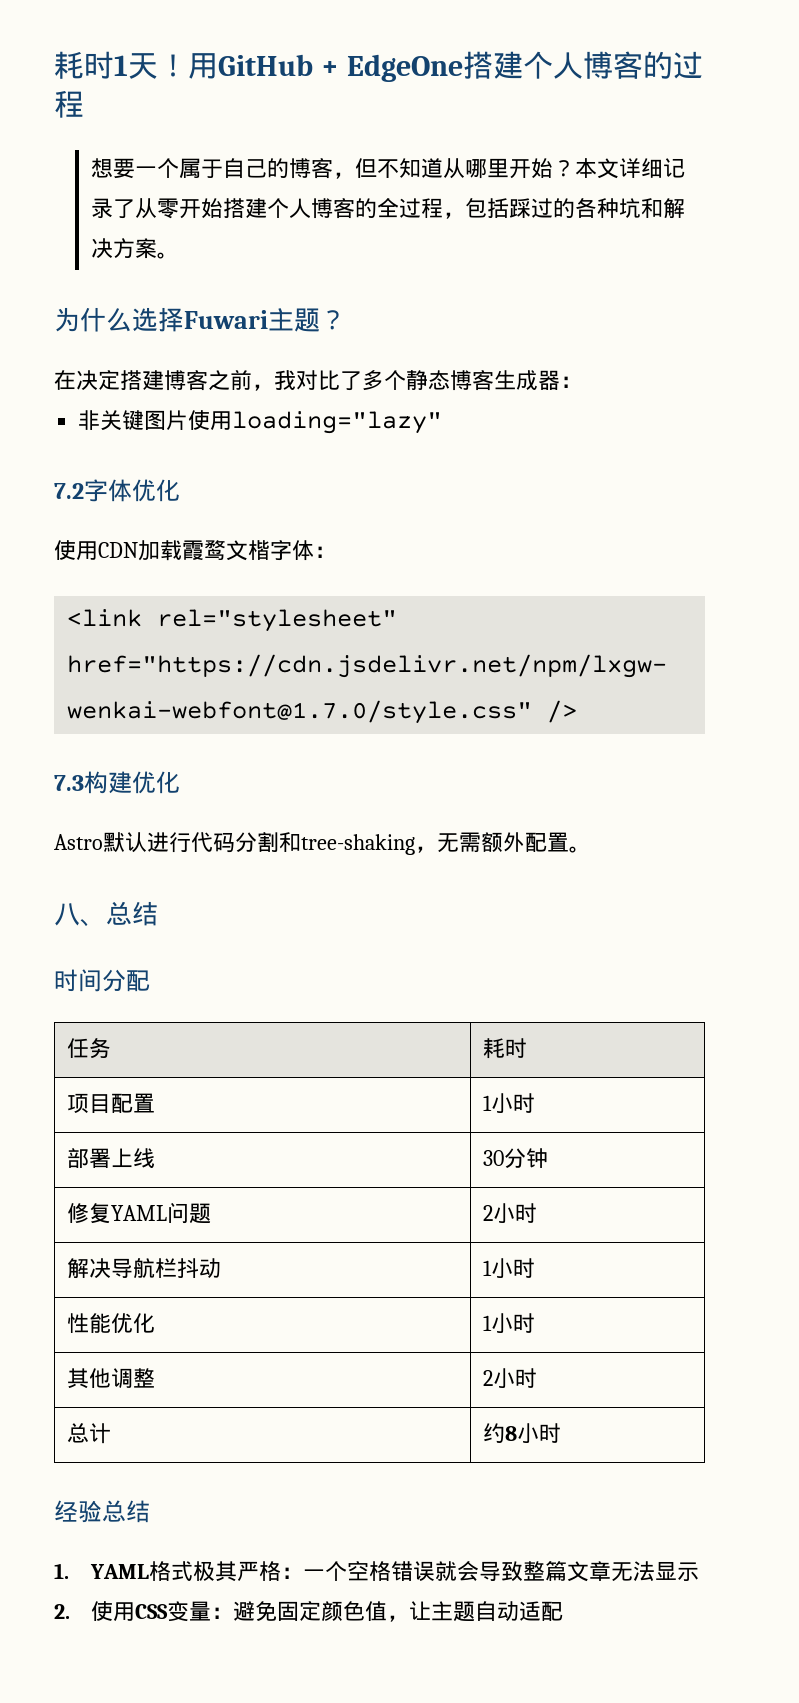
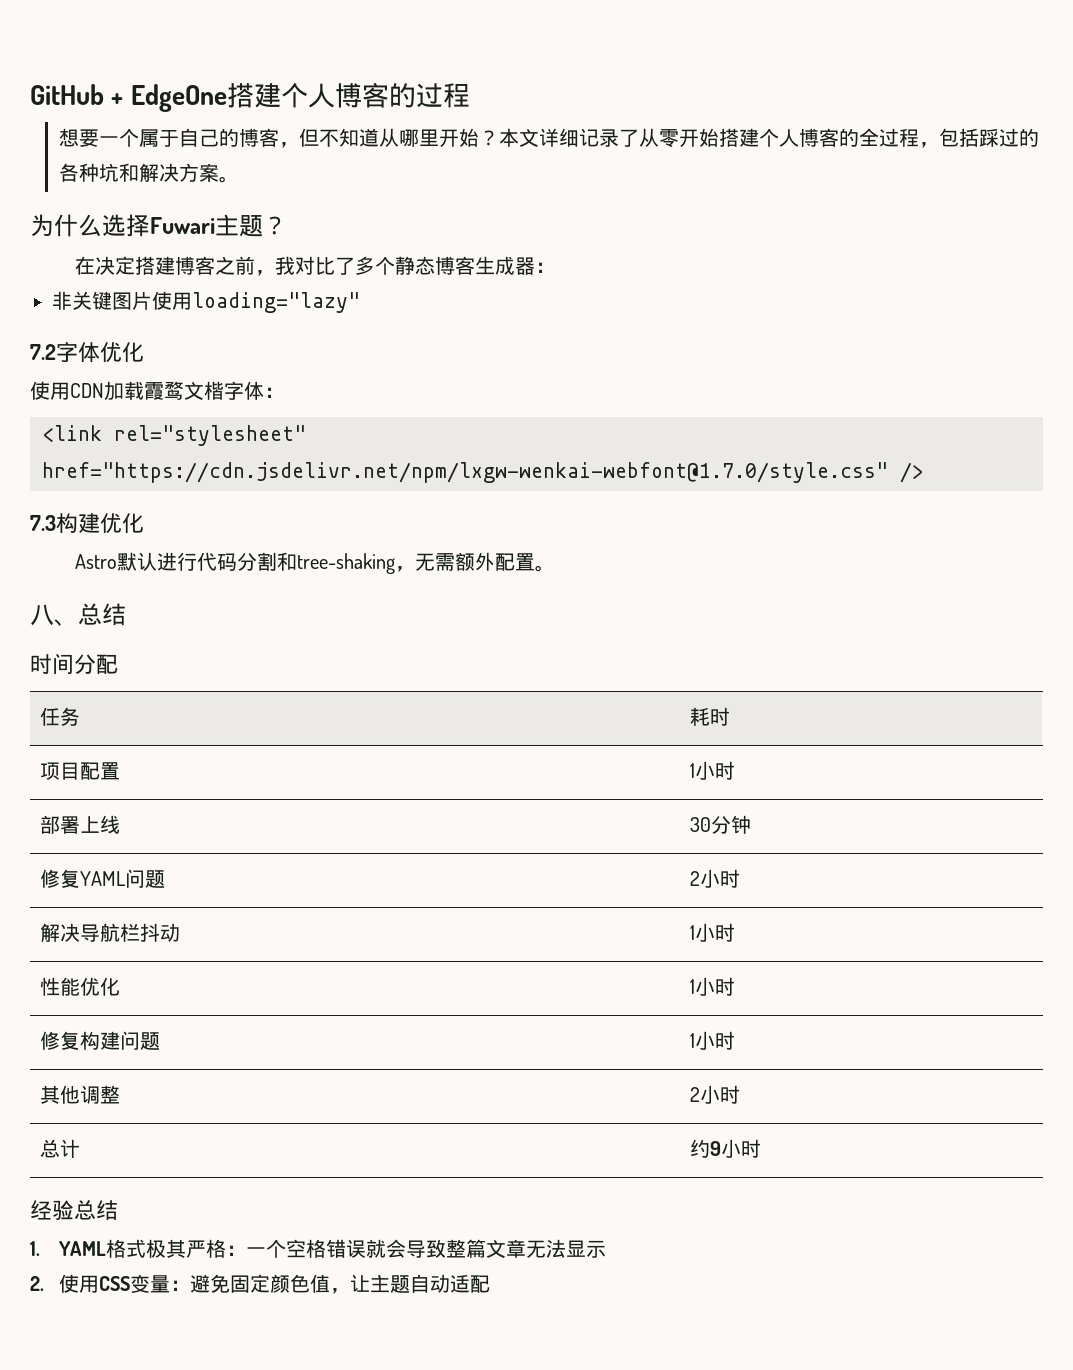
[54,51,218,79] 耗时1天！用 -> (30, 94) none
(535, 1323) none -> [39,1031,160,1050] [689,1031,735,1050] // 修复构建问题 | 1小时
[504,1426,517,1441] 8 -> [709,1141,721,1156] 9

